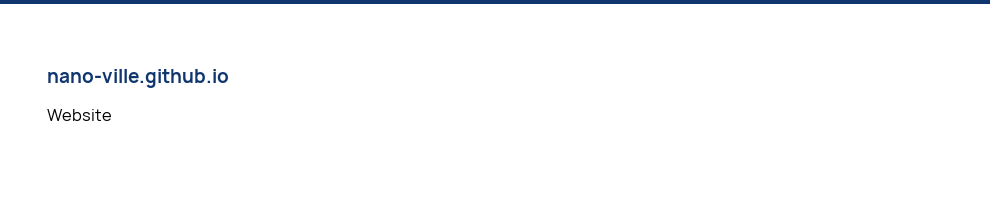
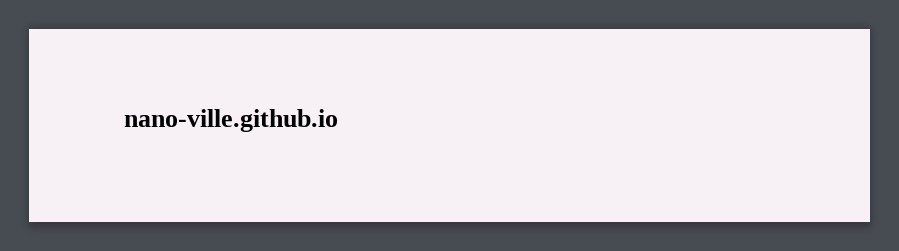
[47,109,112,121] // Website -> (338, 120) none

